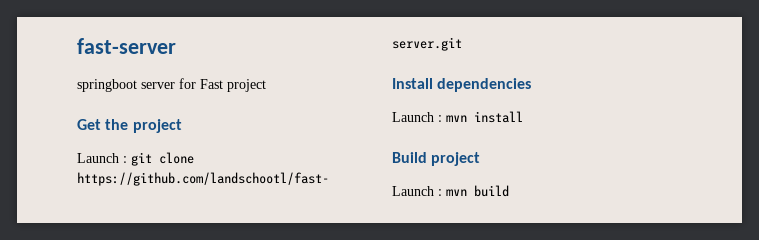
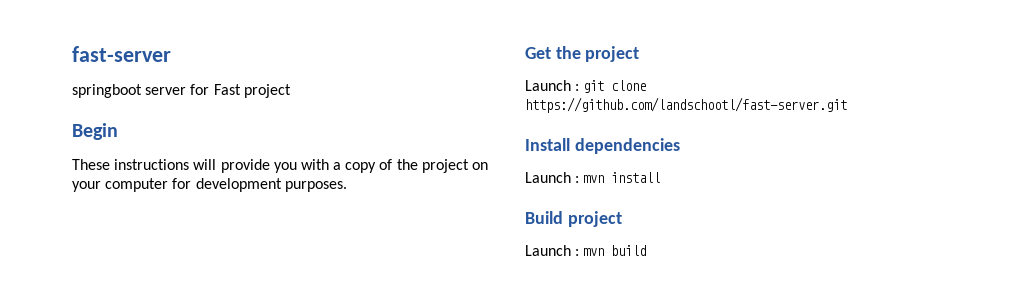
(266, 85) none -> [72,123,118,140] [72,159,489,173] [72,178,347,192] // Begin // These instructions will provide you with a copy of the project on your computer for development purposes.

